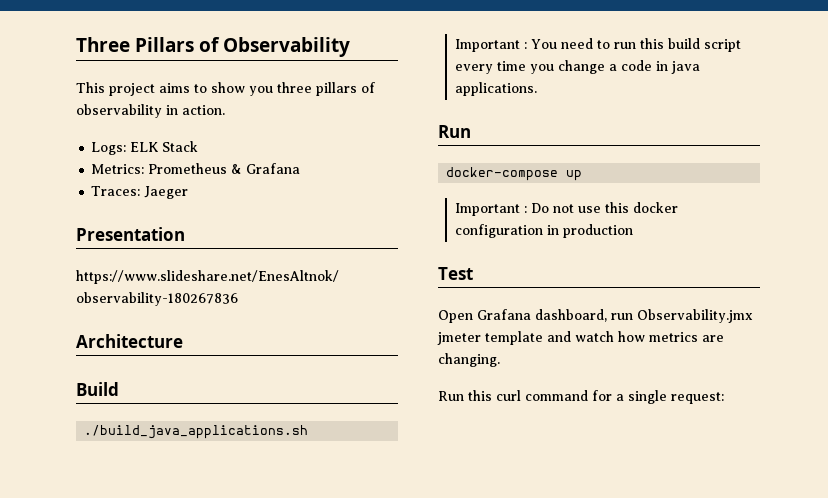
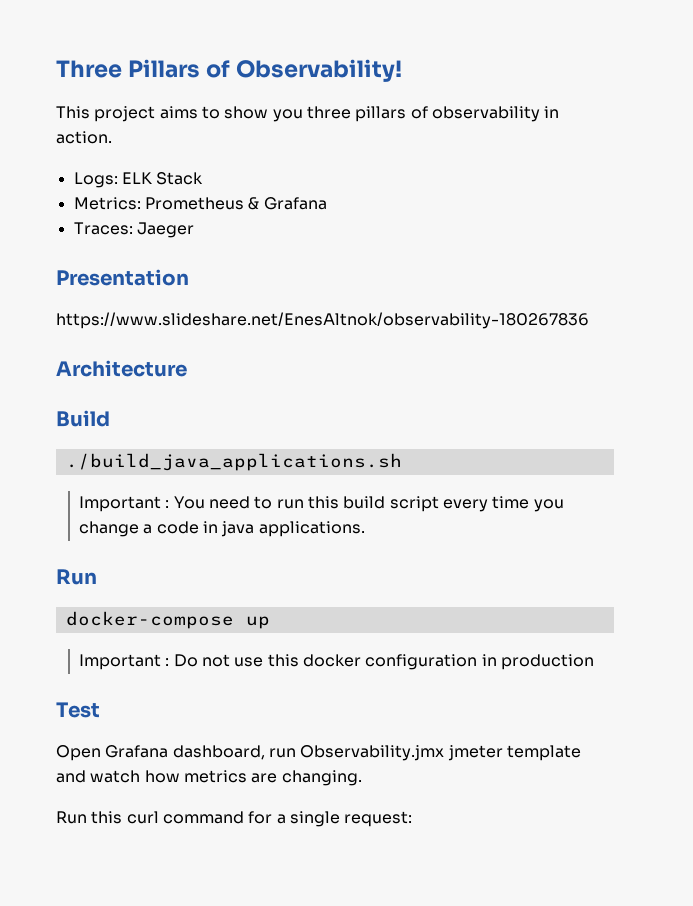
[223,37,351,57] Observability -> [236,59,403,82] Observability!

